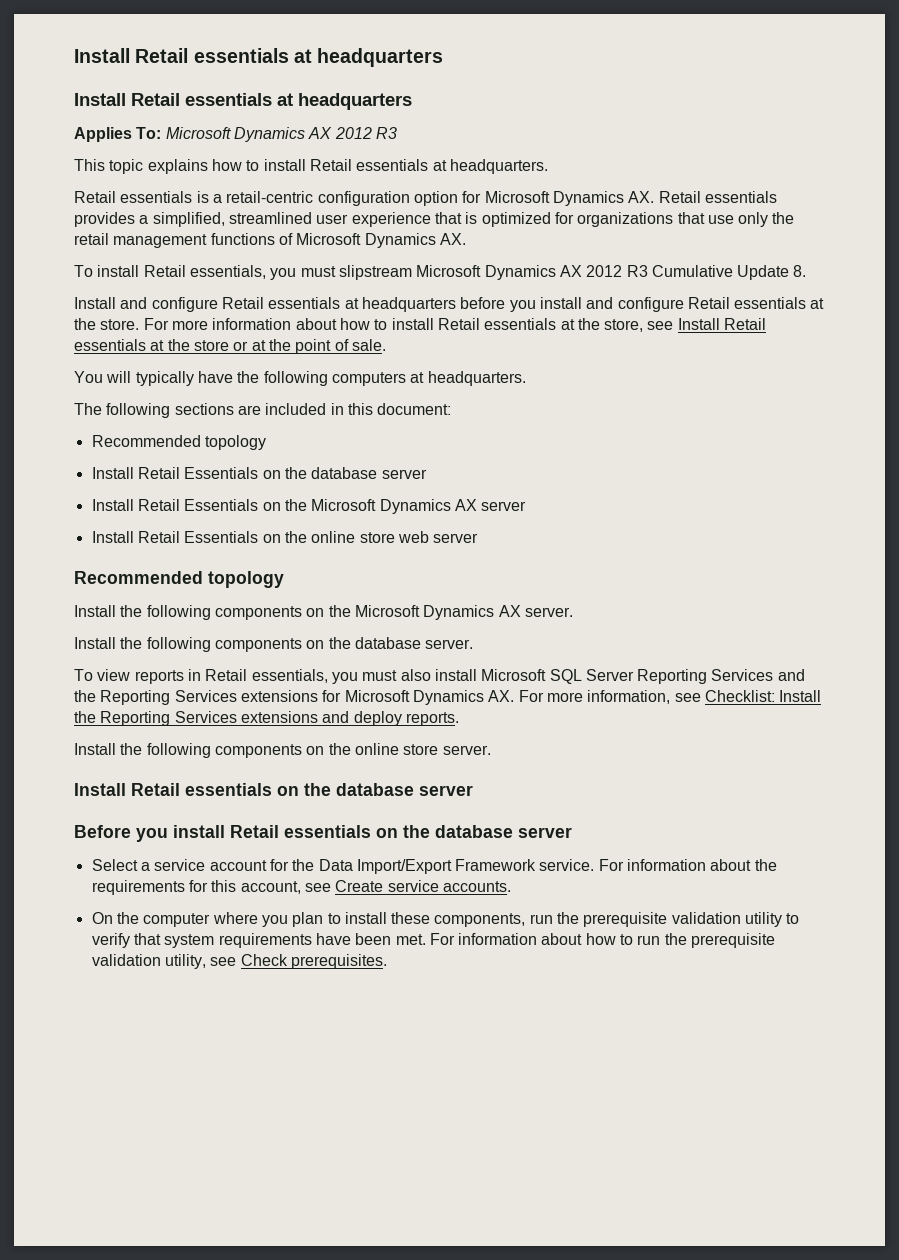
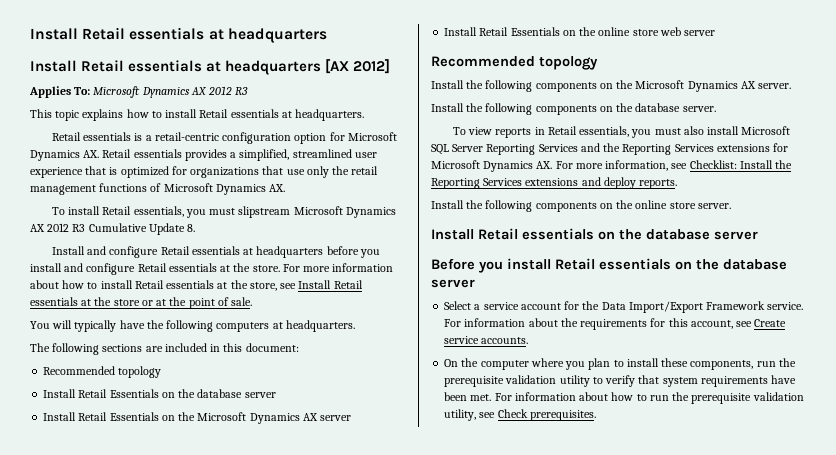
(412, 101) none -> [325,59,391,74] [AX 2012]

